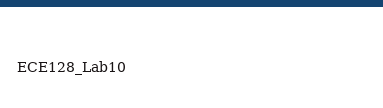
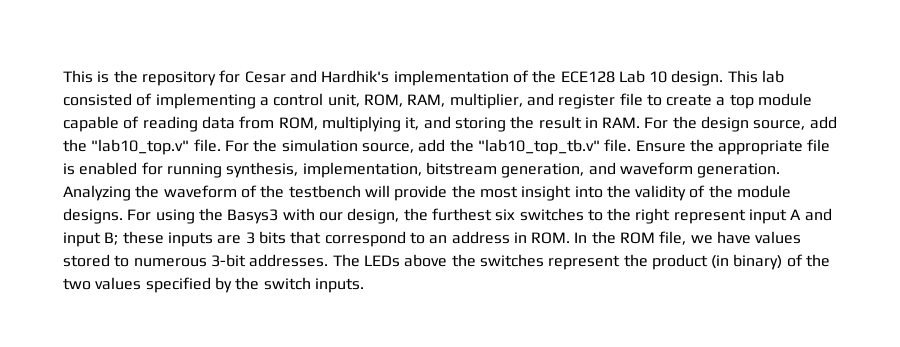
[17,61,126,75] ECE128_Lab10 -> [63,70,785,86] [63,93,813,109] [63,116,837,132] [63,139,831,155] [63,162,781,178] [63,185,792,201] [63,208,832,224] [63,231,802,247] [63,254,831,270] [63,277,364,293] This is the repository for Cesar and Hardhik's implementation of the ECE128 Lab 10 design. This lab consisted of implementing a control unit, ROM, RAM, multiplier, and register file to create a top module capable of reading data from ROM, multiplying it, and storing the result in RAM. For the design source, add the "lab10_top.v" file. For the simulation source, add the "lab10_top_tb.v" file. Ensure the appropriate file is enabled for running synthesis, implementation, bitstream generation, and waveform generation. Analyzing the waveform of the testbench will provide the most insight into the validity of the module designs. For using the Basys3 with our design, the furthest six switches to the right represent input A and input B; these inputs are 3 bits that correspond to an address in ROM. In the ROM file, we have values stored to numerous 3-bit addresses. The LEDs above the switches represent the product (in binary) of the two values specified by the switch inputs.

